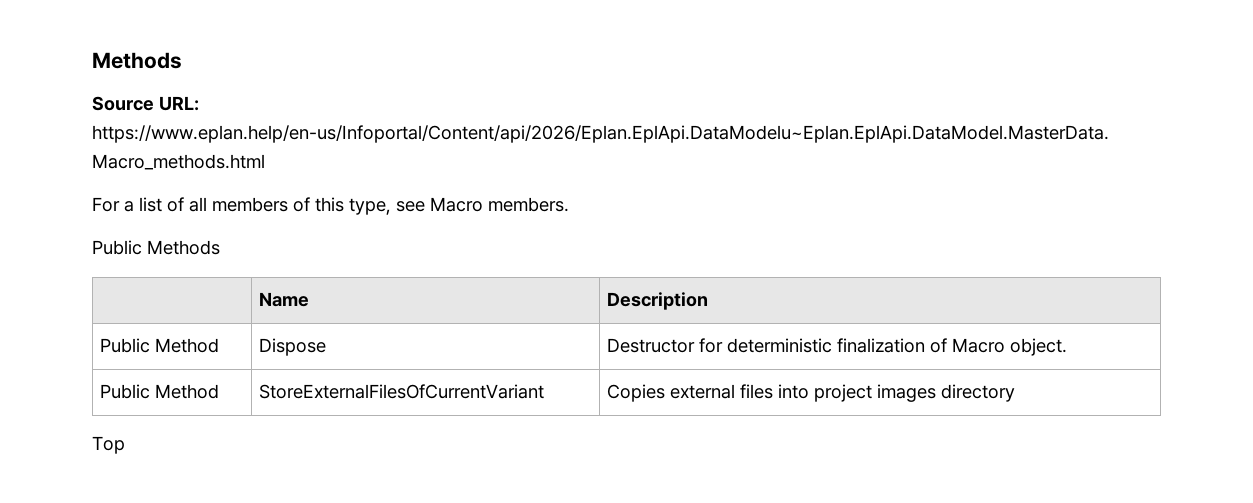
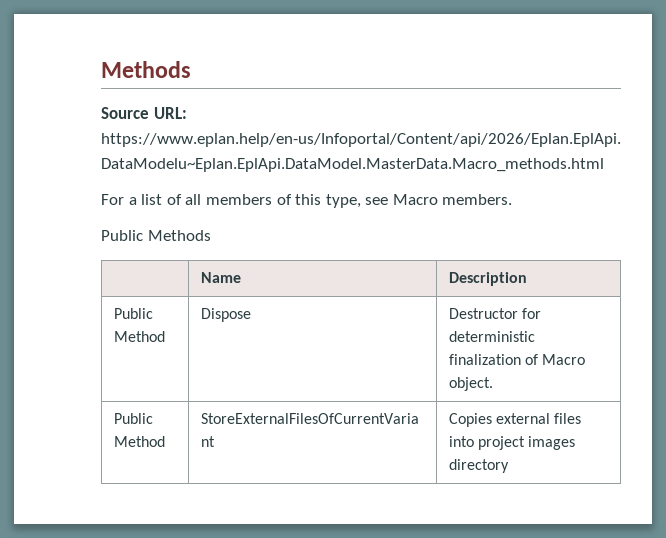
[92,436,125,454] // Top -> (510, 466) none

